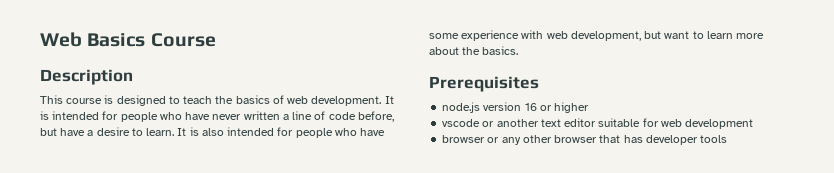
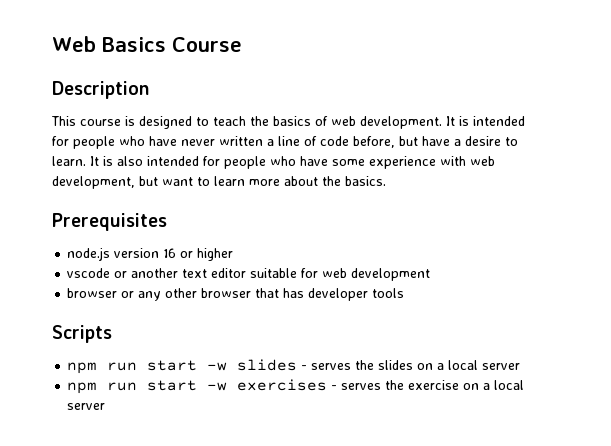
(728, 139) none -> [52,325,112,343] [67,359,521,374] [67,379,525,394] [67,403,106,410] // Scripts // npm run start -w slides - serves the slides on a local server // npm run start -w exercises - serves the exercise on a local server

